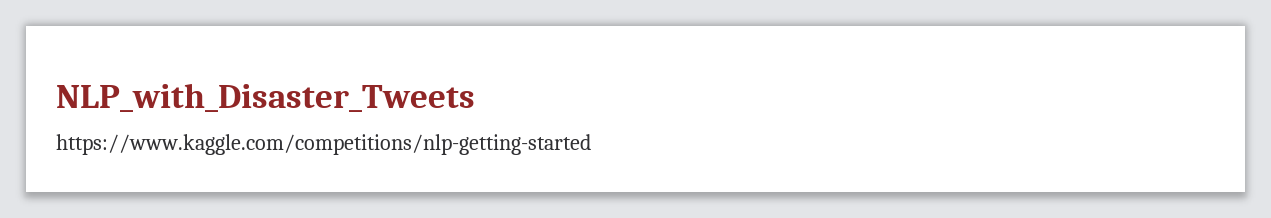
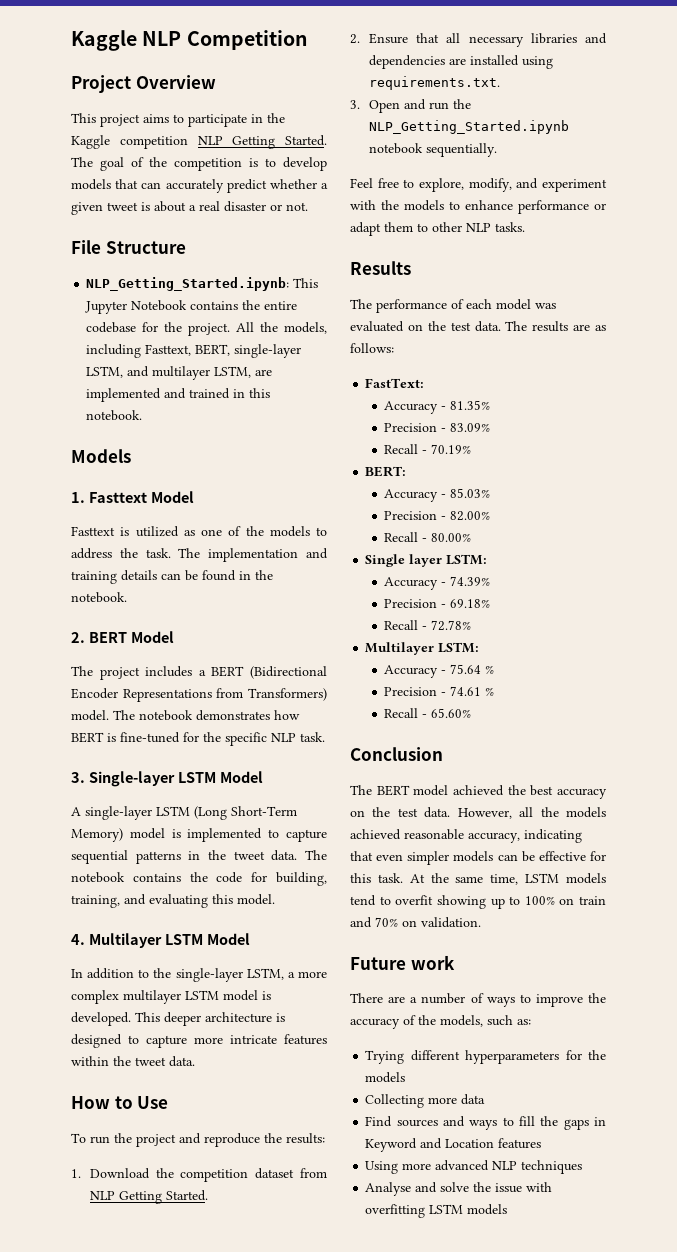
[56,83,475,112] [56,134,591,155] NLP_with_Disaster_Tweets // https://www.kaggle.com/competitions/nlp-getting-started -> [71,30,308,51] [71,75,216,93] [71,113,285,127] [71,135,327,149] [71,157,327,171] [71,179,328,193] [71,201,308,215] [71,240,186,254] [86,277,319,291] [85,300,298,314] [86,322,327,336] [86,344,302,358] [86,366,273,380] [86,388,271,402] [86,410,143,421] [71,449,131,463] [71,491,194,503] [71,526,327,537] [71,548,328,562] [71,570,273,584] [71,592,127,603] [71,631,174,643] [71,666,327,680] [71,688,327,702] [71,710,300,721] [71,732,325,746] [71,771,263,787] [71,806,297,820] [71,828,327,842] [71,850,327,864] [71,872,327,886] [71,894,275,908] [71,933,250,948] [71,968,327,982] [71,990,271,1004] [71,1012,285,1026] [71,1034,327,1048] [71,1056,195,1067] [71,1096,169,1109] [71,1133,325,1147] [71,1168,327,1182] [89,1190,208,1204] [350,33,607,47] [368,55,553,69] [368,76,500,90] [350,99,471,113] [368,120,569,134] [368,143,497,157] [350,178,607,192] [350,200,606,214] [350,222,525,236] [350,261,411,275] [350,299,556,313] [350,321,606,332] [350,343,394,353] [365,378,425,388] [384,400,491,414] [384,423,491,432] [384,444,472,454] [365,466,407,477] [384,488,491,502] [384,511,491,521] [384,532,472,542] [365,554,488,567] [384,576,491,590] [384,599,491,608] [384,620,472,631] [365,642,480,655] [384,664,495,678] [384,686,495,696] [384,708,472,718] [350,747,443,761] [350,785,607,799] [350,807,606,819] [350,829,582,843] [350,851,606,865] [350,873,606,885] [350,895,606,909] [350,917,481,928] [350,955,455,970] [350,993,606,1007] [350,1015,531,1029] [365,1050,606,1064] [365,1072,406,1083] [365,1094,486,1108] [365,1116,606,1130] [365,1138,542,1152] [365,1160,583,1174] [365,1182,553,1196] [365,1204,508,1218] Kaggle NLP Competition // Project Overview // This project aims to participate in the Kaggle competition NLP Getting Started. The goal of the competition is to develop models that can accurately predict whether a given tweet is about a real disaster or not. // File Structure // NLP_Getting_Started.ipynb: This Jupyter Notebook contains the entire codebase for the project. All the models, including Fasttext, BERT, single-layer LSTM, and multilayer LSTM, are implemented and trained in this notebook. // Models // 1. Fasttext Model // Fasttext is utilized as one of the models to address the task. The implementation and training details can be found in the notebook. // 2. BERT Model // The project includes a BERT (Bidirectional Encoder Representations from Transformers) model. The notebook demonstrates how BERT is fine-tuned for the specific NLP task. // 3. Single-layer LSTM Model // A single-layer LSTM (Long Short-Term Memory) model is implemented to capture sequential patterns in the tweet data. The notebook contains the code for building, training, and evaluating this model. // 4. Multilayer LSTM Model // In addition to the single-layer LSTM, a more complex multilayer LSTM model is developed. This deeper architecture is designed to capture more intricate features within the tweet data. // How to Use // To run the project and reproduce the results: // 1. Download the competition dataset from NLP Getting Started. // 2. Ensure that all necessary libraries and dependencies are installed using requirements.txt. // 3. Open and run the NLP_Getting_Started.ipynb notebook sequentially. // Feel free to explore, modify, and experiment with the models to enhance performance or adapt them to other NLP tasks. // Results // The performance of each model was evaluated on the test data. The results are as follows: // FastText: // Accuracy - 81.35% // Precision - 83.09% // Recall - 70.19% // BERT: // Accuracy - 85.03% // Precision - 82.00% // Recall - 80.00% // Single layer LSTM: // Accuracy - 74.39% // Precision - 69.18% // Recall - 72.78% // Multilayer LSTM: // Accuracy - 75.64 % // Precision - 74.61 % // Recall - 65.60% // Conclusion // The BERT model achieved the best accuracy on the test data. However, all the models achieved reasonable accuracy, indicating that even simpler models can be effective for this task. At the same time, LSTM models tend to overfit showing up to 100% on train and 70% on validation. // Future work // There are a number of ways to improve the accuracy of the models, such as: // Trying different hyperparameters for the models // Collecting more data // Find sources and ways to fill the gaps in Keyword and Location features // Using more advanced NLP techniques // Analyse and solve the issue with overfitting LSTM models

